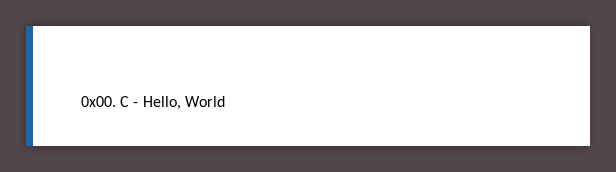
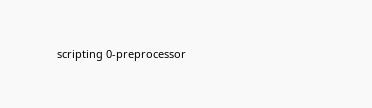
[81,96,225,110] 0x00. C - Hello, World -> [57,50,186,61] scripting 0-preprocessor

